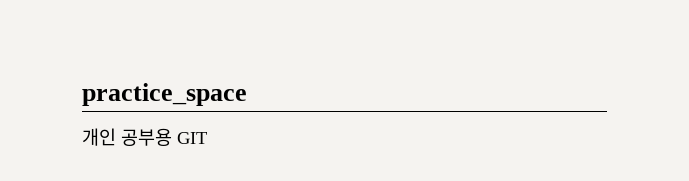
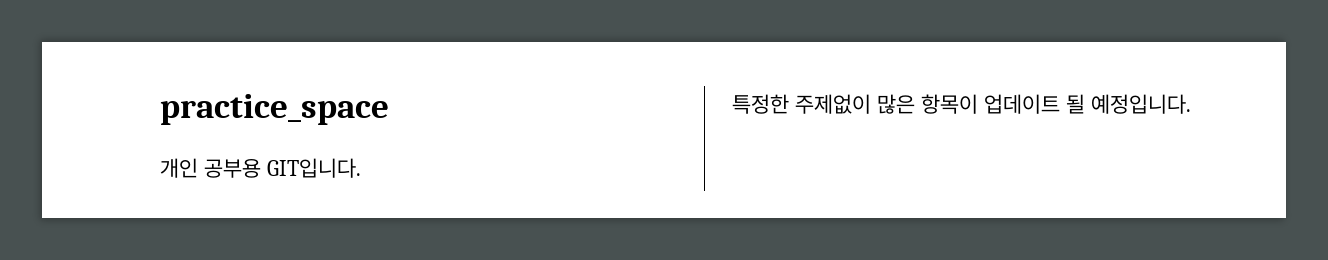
[177,132,207,144] GIT -> [266,158,361,178] [732,94,1191,114] GIT입니다. // 특정한 주제없이 많은 항목이 업데이트 될 예정입니다.

